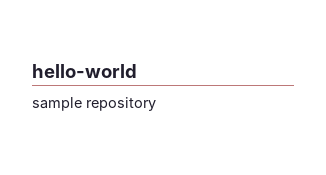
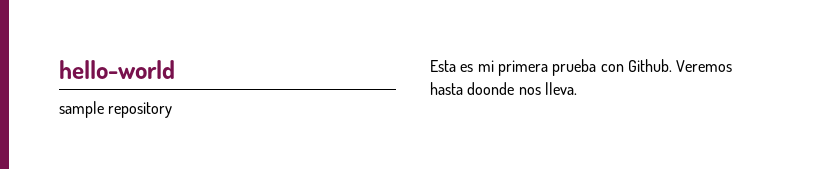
(156, 104) none -> [430,59,733,76] [430,82,577,95] // Esta es mi primera prueba con Github. Veremos hasta doonde nos lleva.

